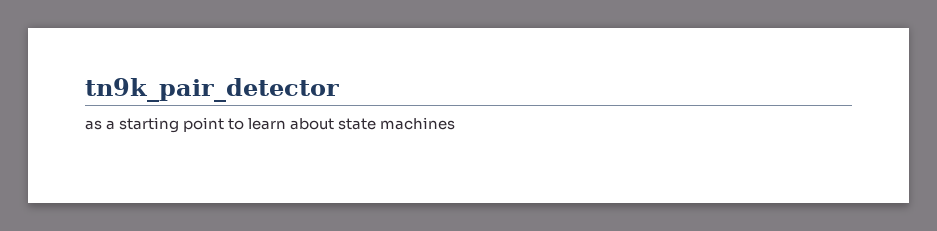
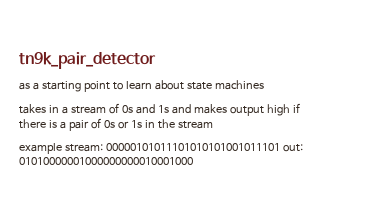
(456, 123) none -> [19,103,300,116] [19,118,213,131] [19,143,303,154] [19,157,193,165] // takes in a stream of 0s and 1s and makes output high if there is a pair of 0s or 1s in the stream // example stream: 00000101011101010101001011101 out: 01010000001000000000010001000

